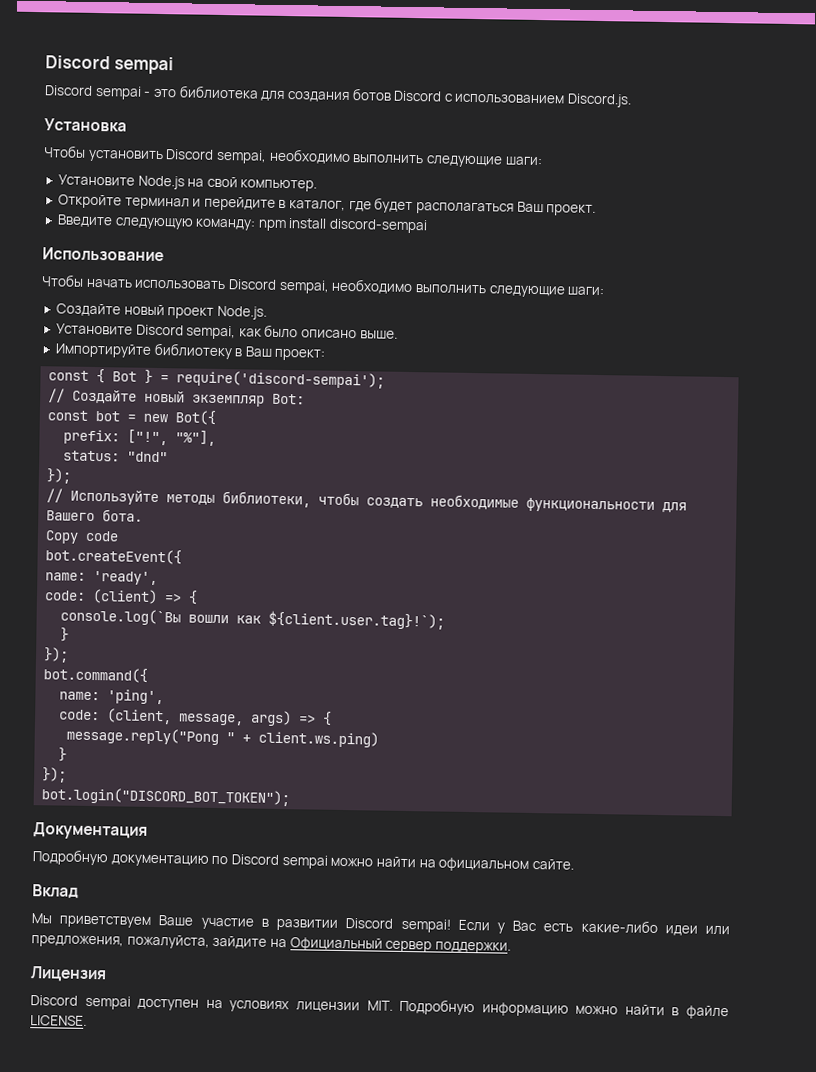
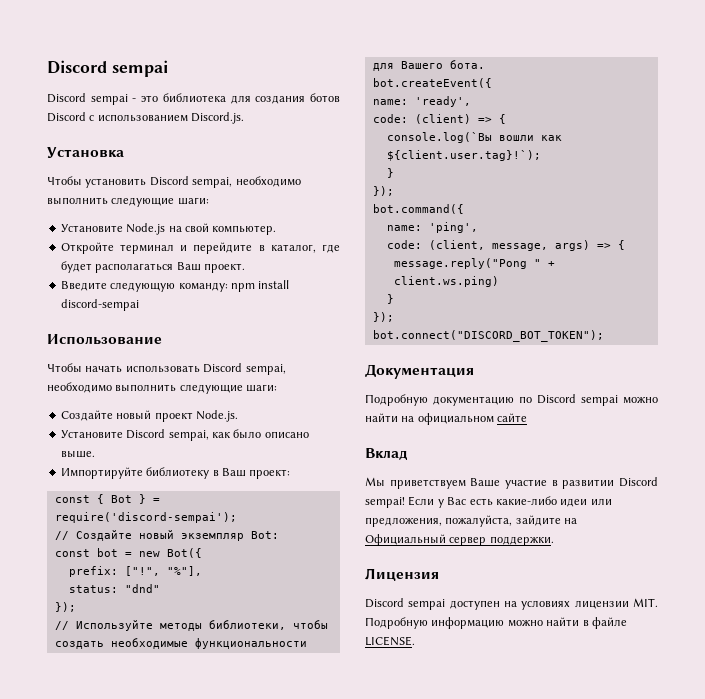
[45,530,120,544] // Copy code -> (485, 64) none
[41,787,291,807] bot.login("DISCORD_BOT_TOKEN"); -> [372,330,604,342] bot.connect("DISCORD_BOT_TOKEN");
[531,859,574,870] сайте. -> [497,413,528,422] сайте

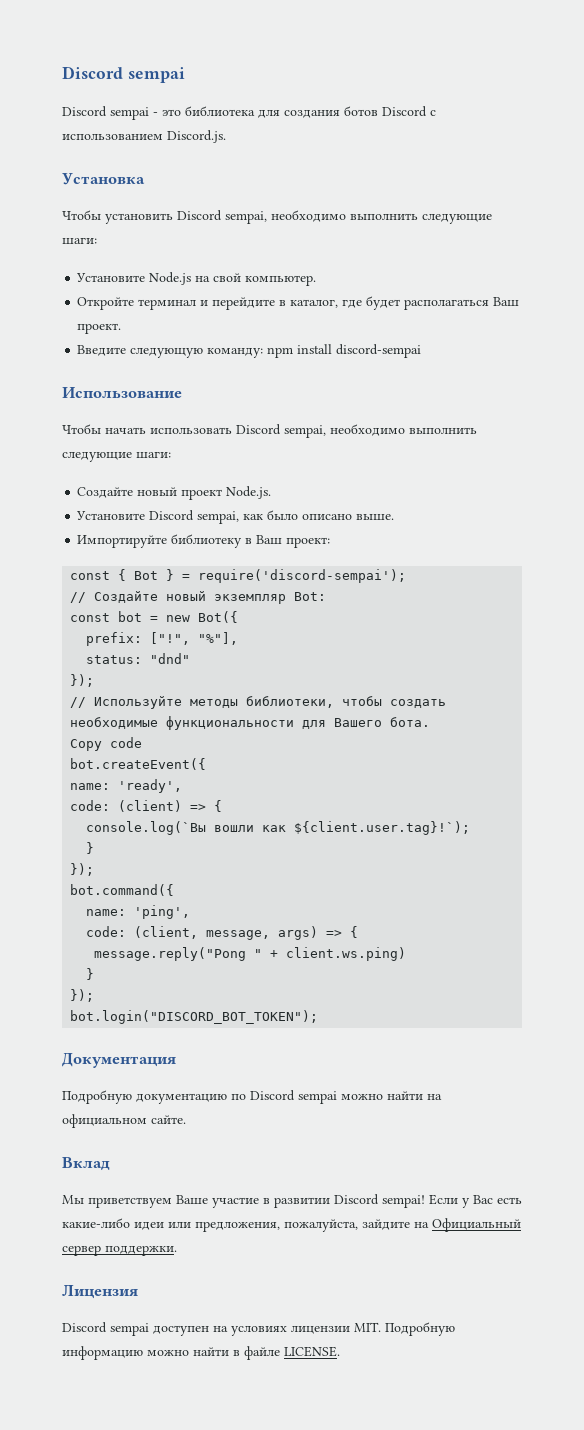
(485, 64) none -> [70,737,143,751] // Copy code
[372,330,604,342] bot.connect("DISCORD_BOT_TOKEN"); -> [70,1010,319,1024] bot.login("DISCORD_BOT_TOKEN");
[497,413,528,422] сайте -> [151,1115,186,1124] сайте.

